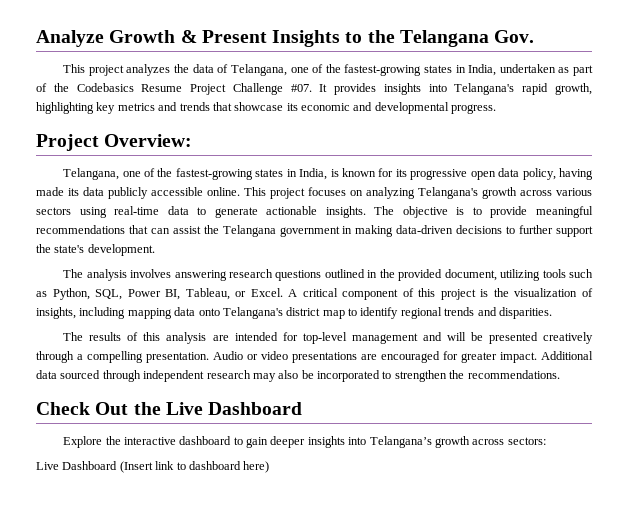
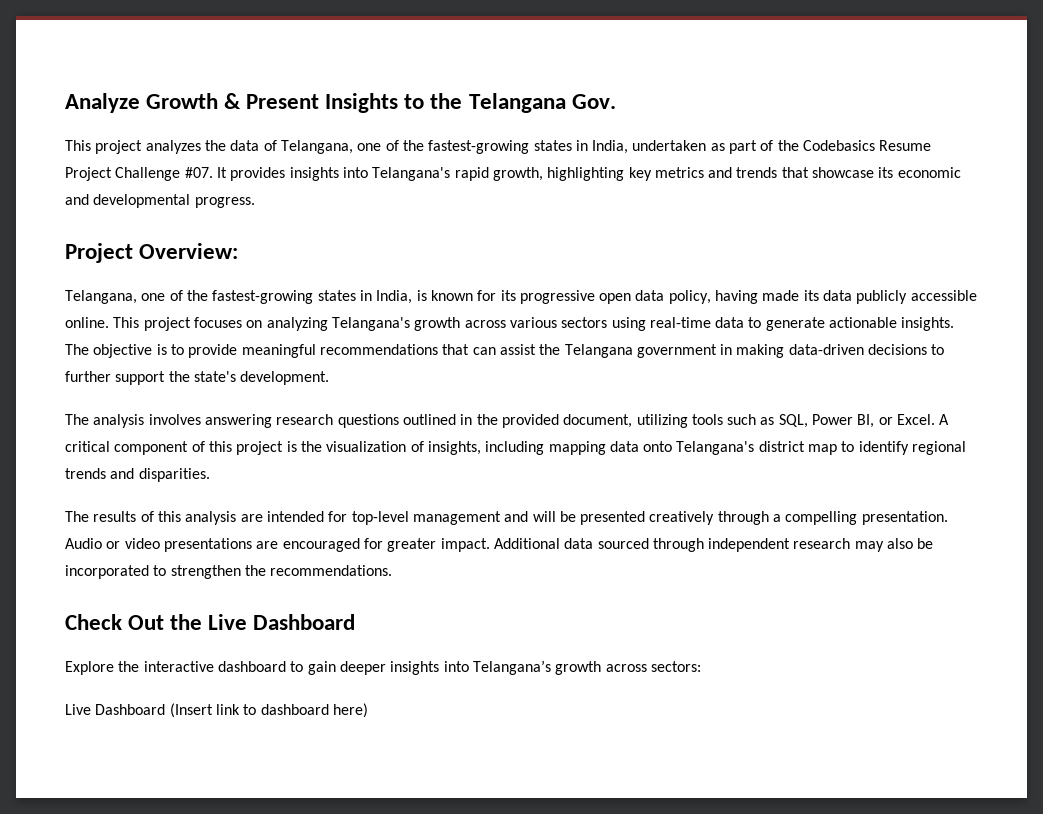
[52,288,90,300] Python, -> (775, 421) none
[185,288,230,300] Tableau, -> (875, 421) none

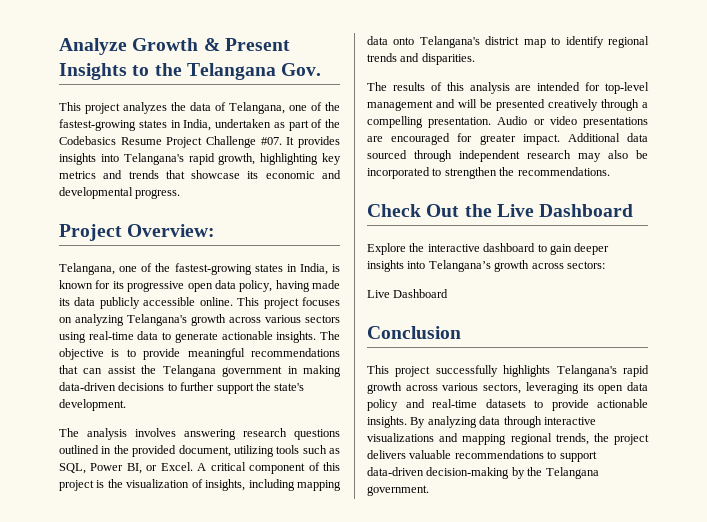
[169,703,368,718] (Insert link to dashboard here) -> [367,326,461,339] [367,365,649,377] [367,382,648,394] [367,399,648,411] [367,416,596,428] [367,433,649,445] [367,450,597,462] [367,467,599,479] [367,485,429,496] // Conclusion // This project successfully highlights Telangana's rapid growth across various sectors, leveraging its open data policy and real-time datasets to provide actionable insights. By analyzing data through interactive visualizations and mapping regional trends, the project delivers valuable recommendations to support data-driven decision-making by the Telangana government.

